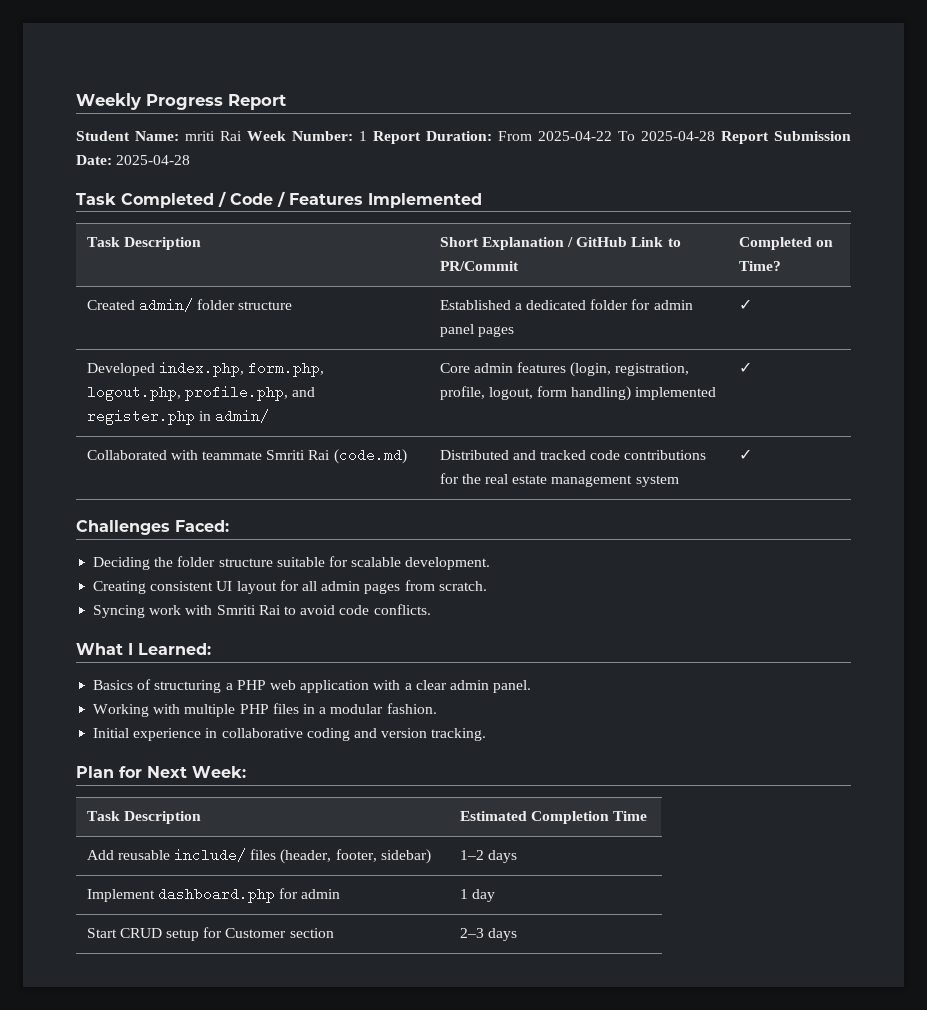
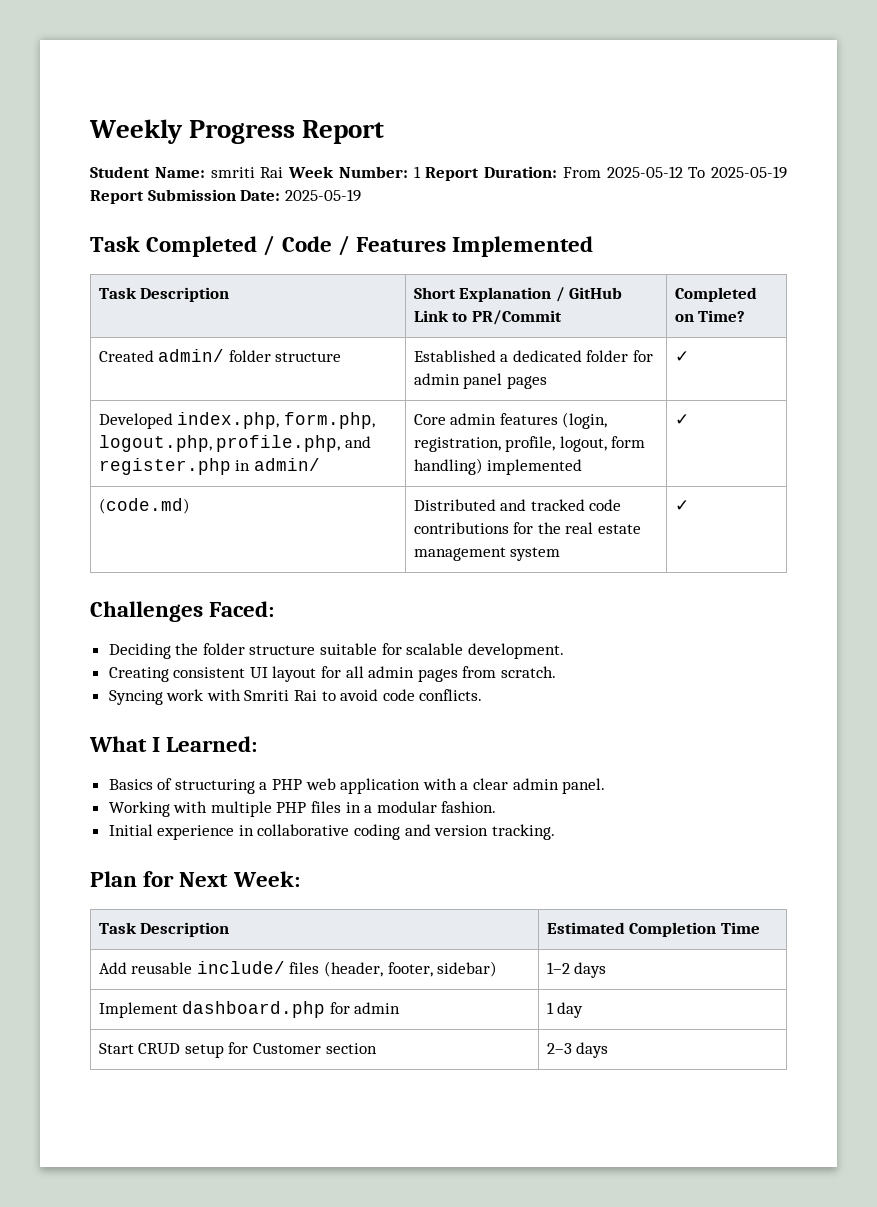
[185,131,215,141] mriti -> [210,167,255,178] smriti
[538,131,715,141] 2025-04-22 To 2025-04-28 -> [606,166,787,179] 2025-05-12 To 2025-05-19
[116,155,191,165] 2025-04-28 -> [284,189,361,202] 2025-05-19
[86,450,331,460] Collaborated with teammate Smriti Rai -> (689, 419) none

